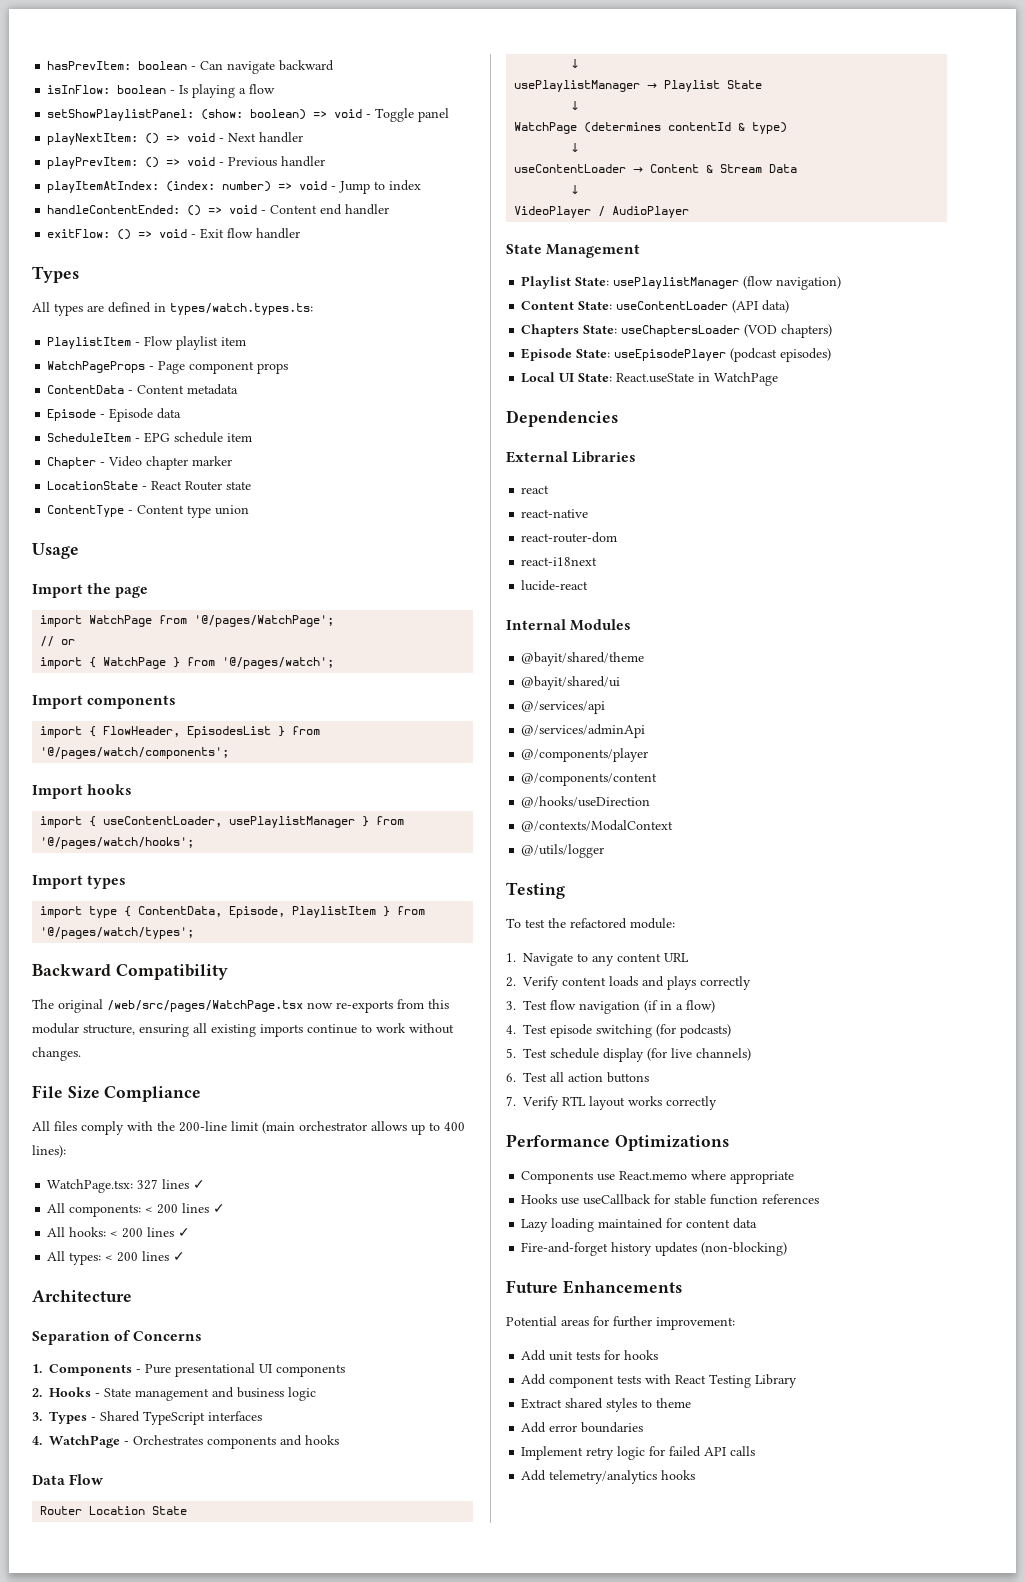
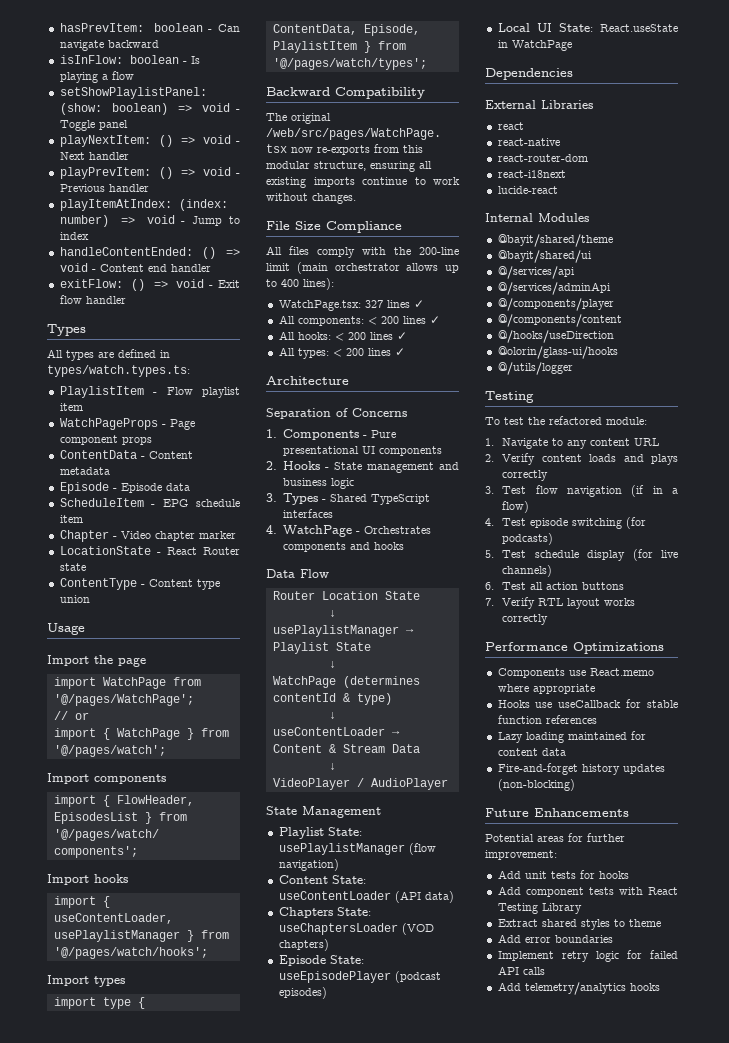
[521,820,674,832] @/contexts/ModalContext -> [497,346,618,359] @olorin/glass-ui/hooks

